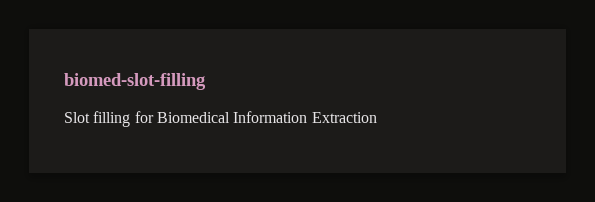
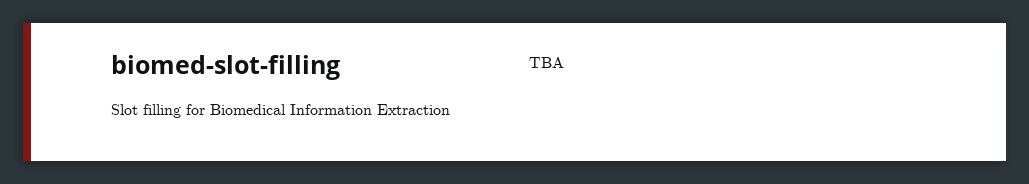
(377, 117) none -> [529,57,564,68] // TBA

